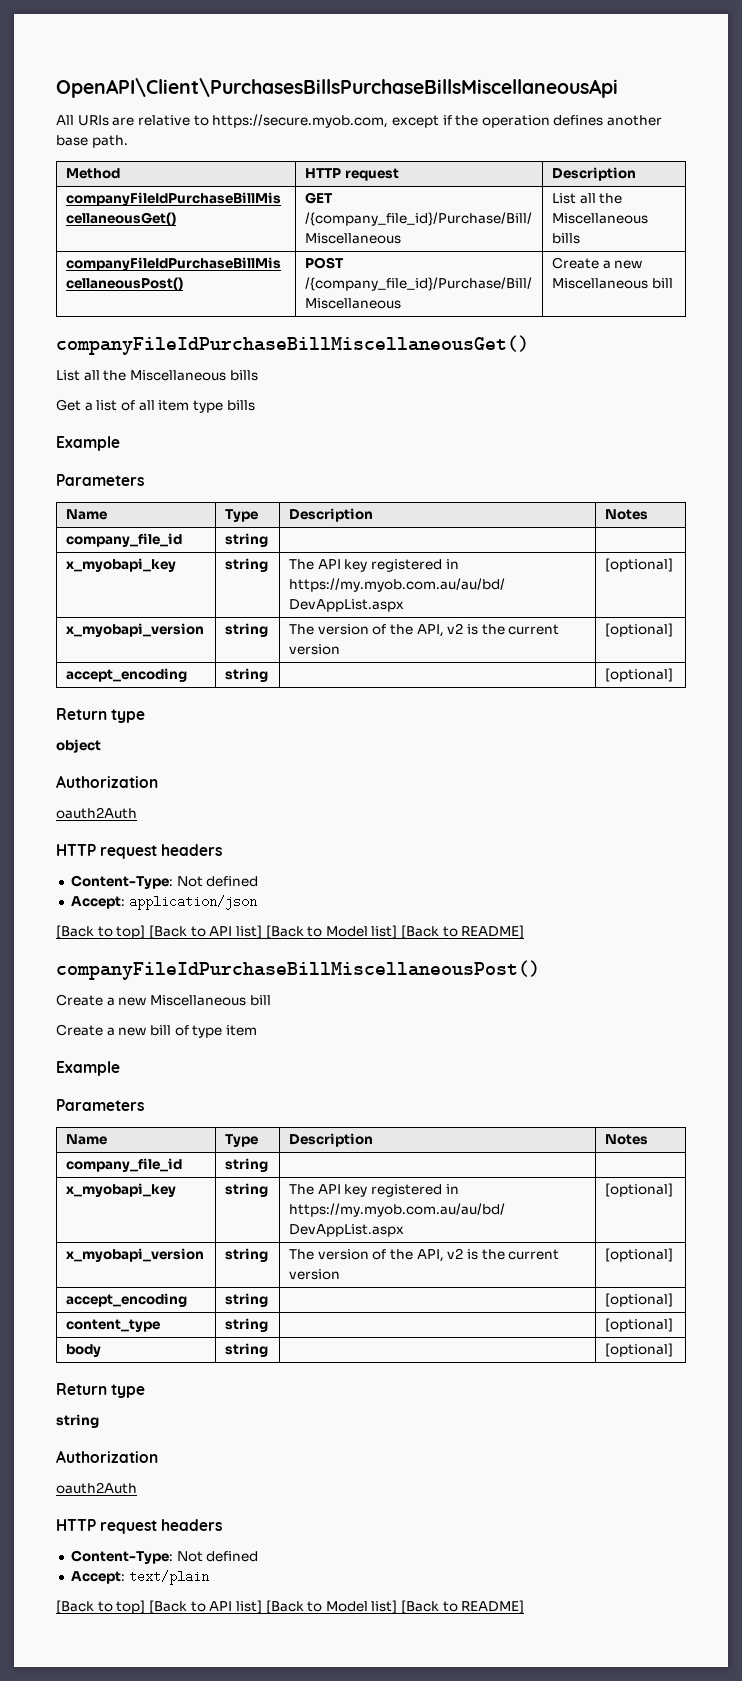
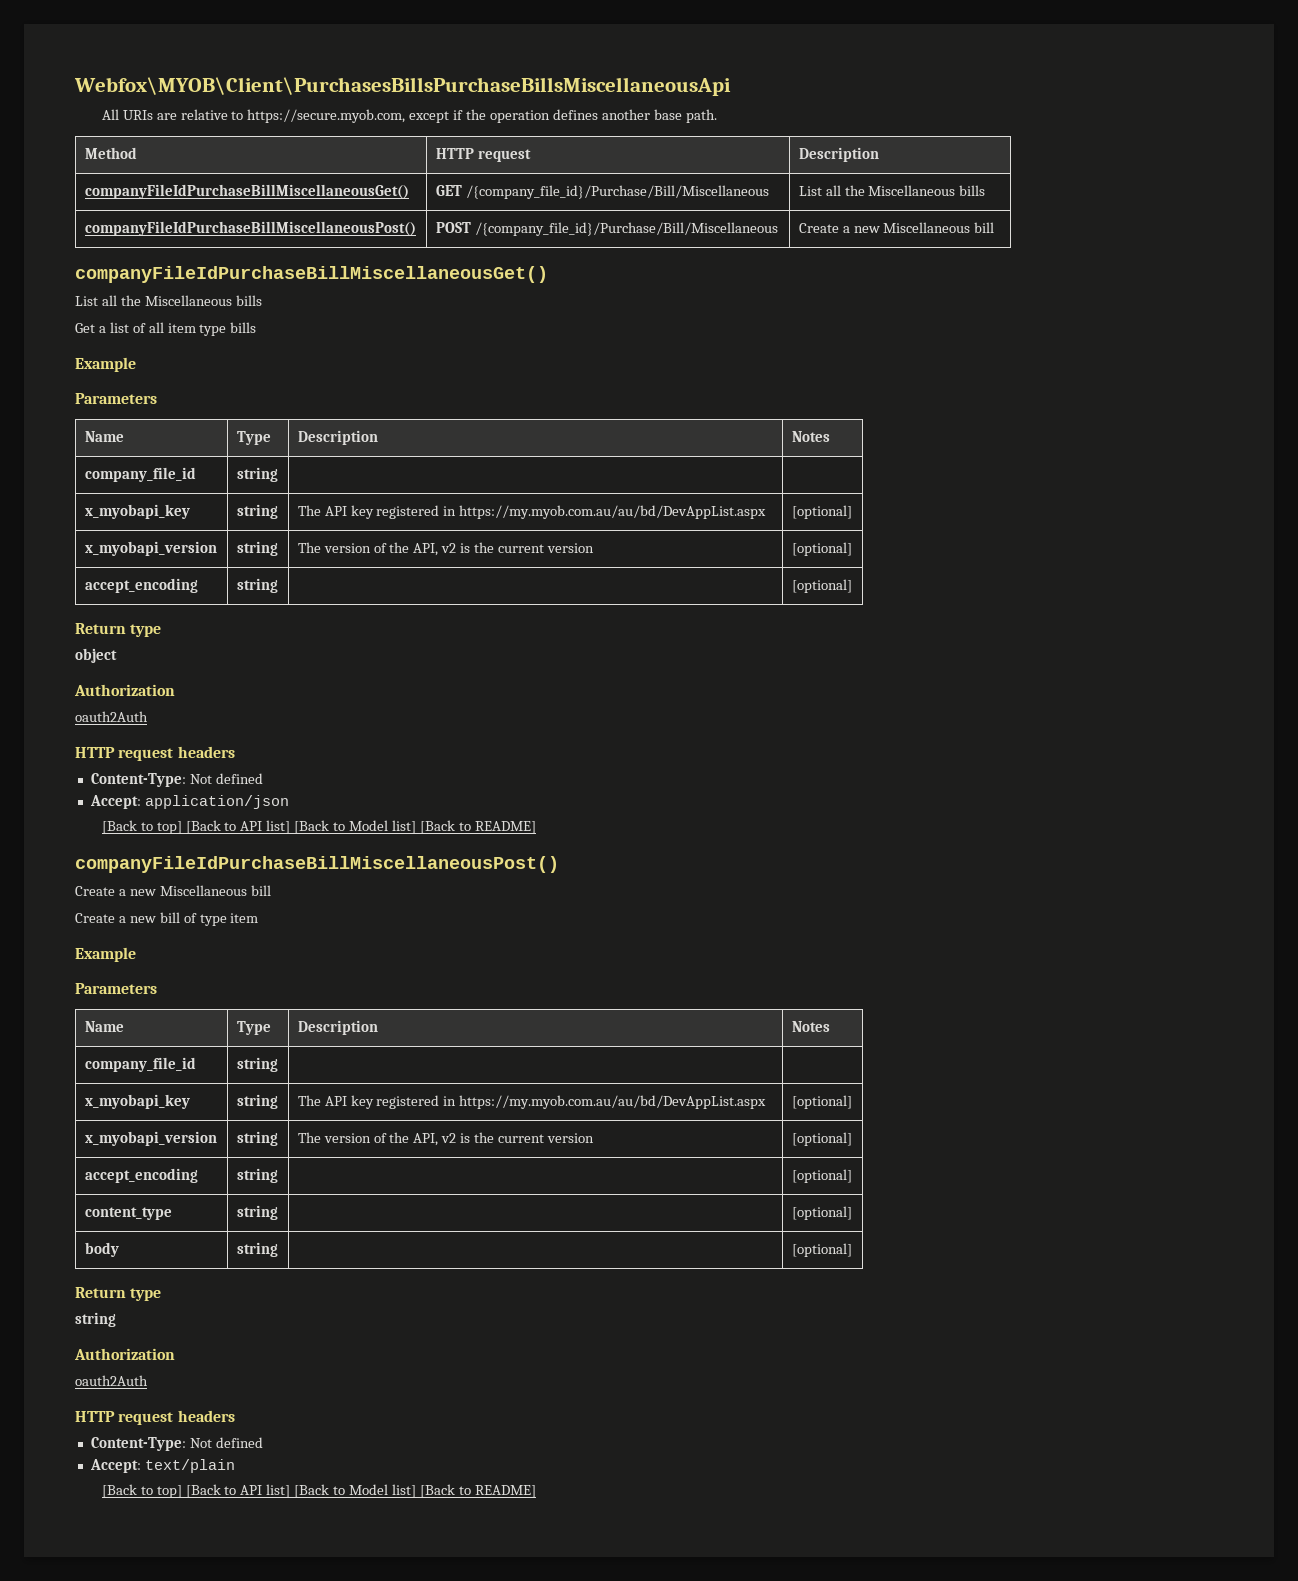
[56,78,618,98] OpenAPI\Client\PurchasesBillsPurchaseBillsMiscellaneousApi -> [74,77,731,96] Webfox\MYOB\Client\PurchasesBillsPurchaseBillsMiscellaneousApi

